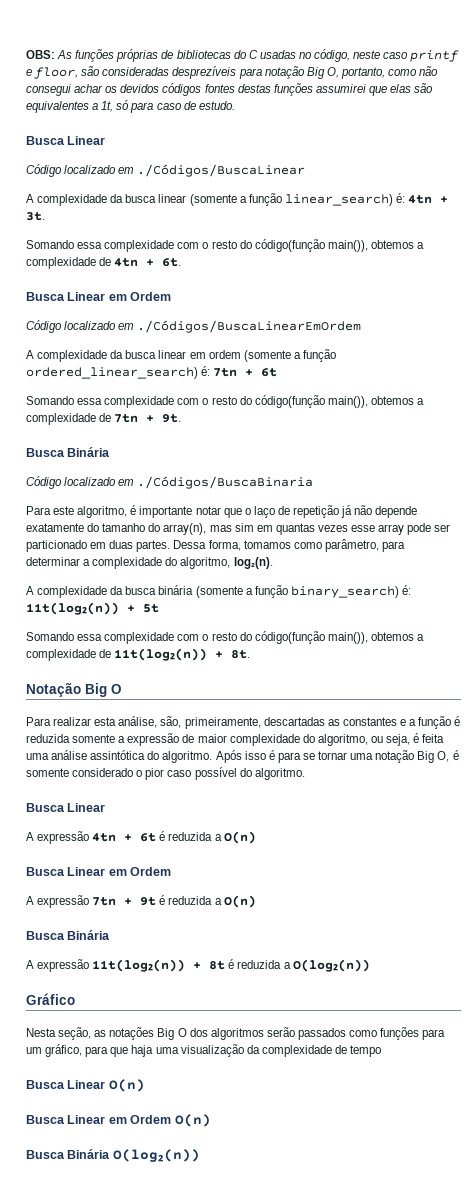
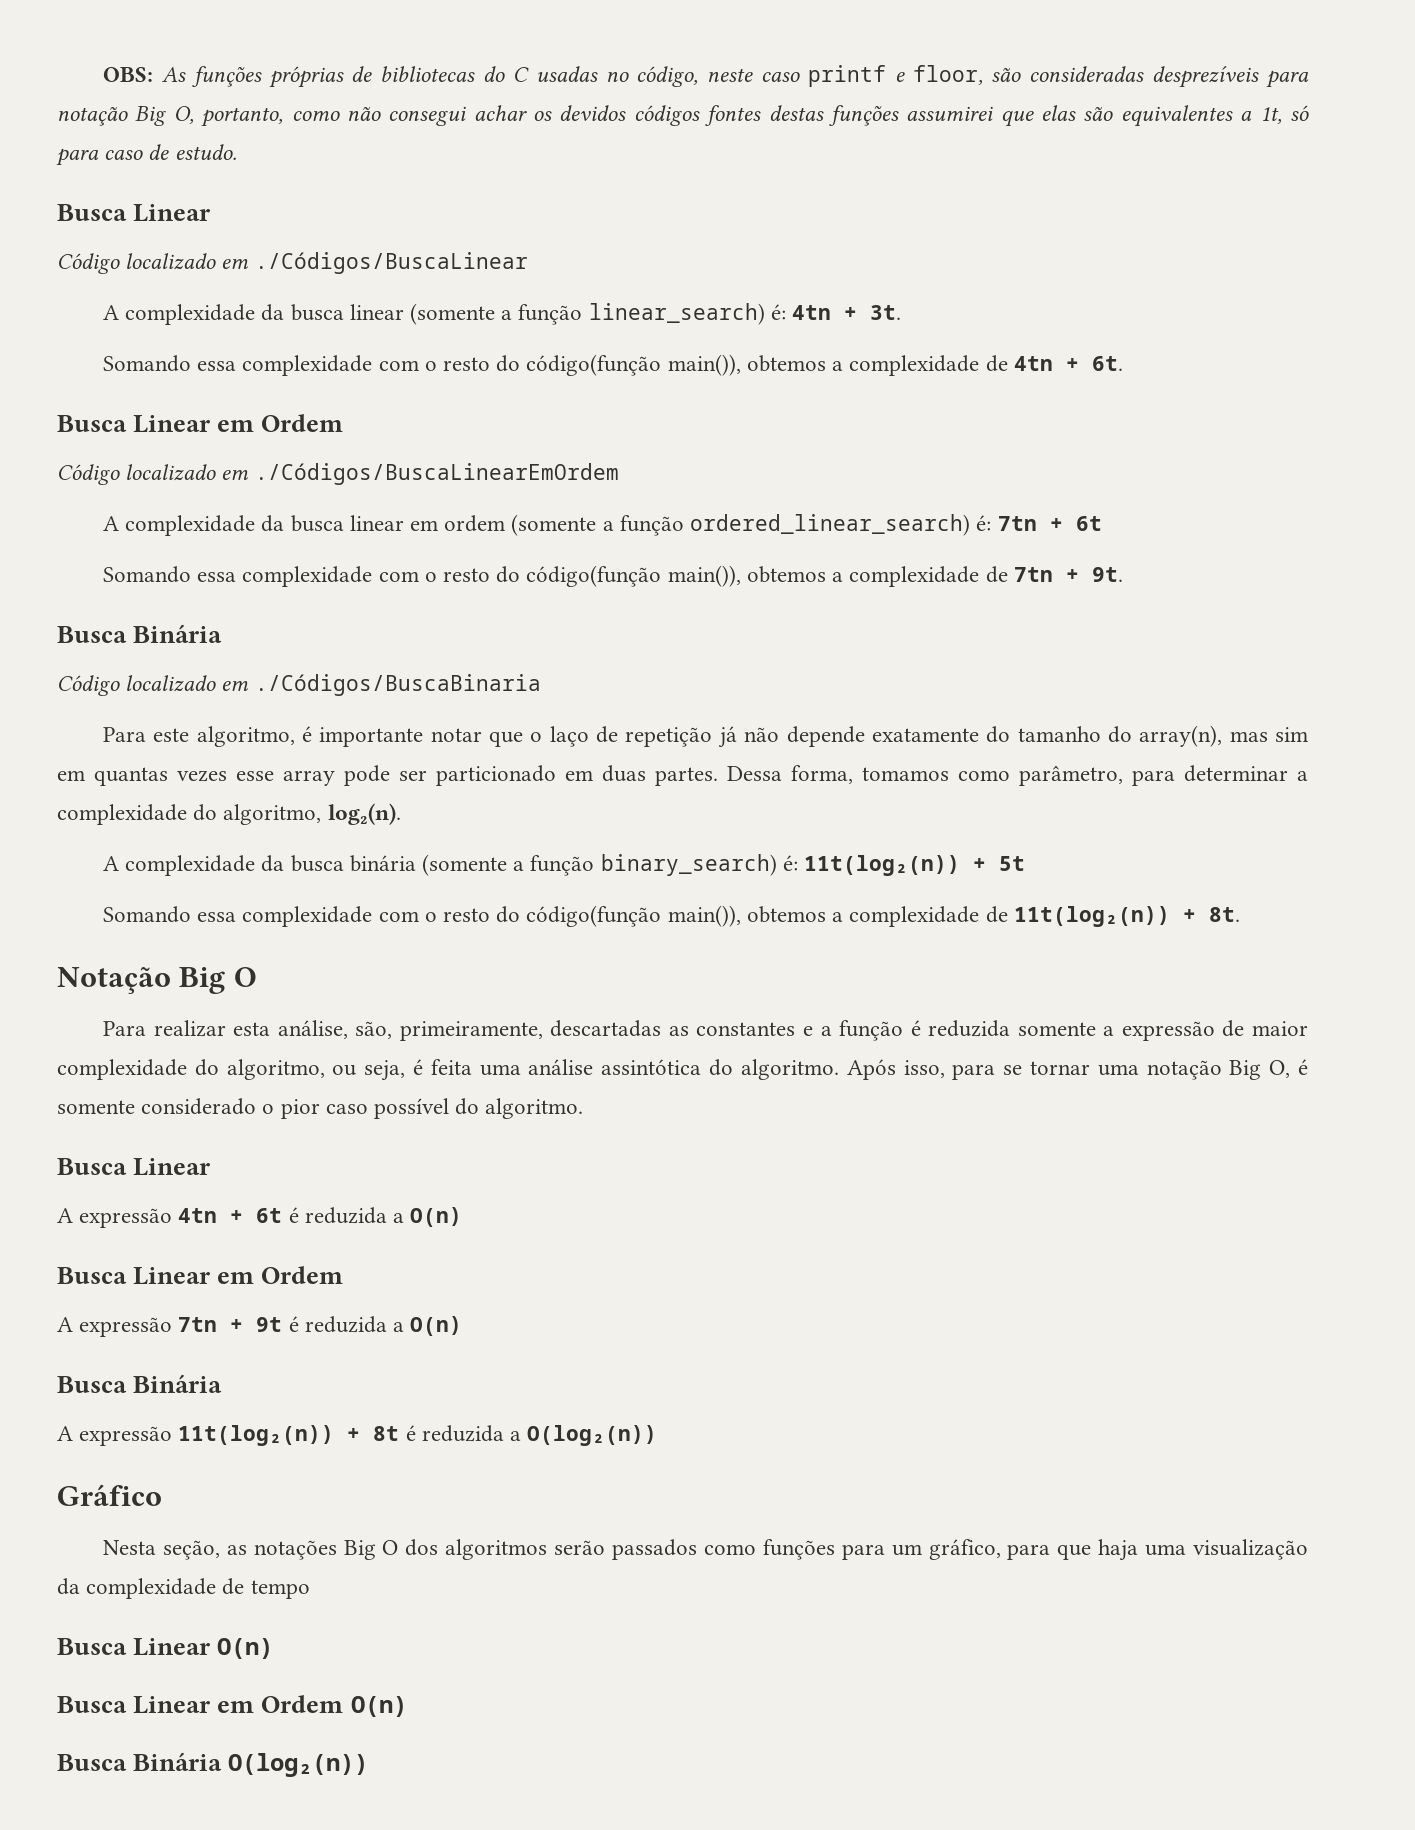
[244,750,275,760] isso é -> [903,1060,945,1078] isso,

